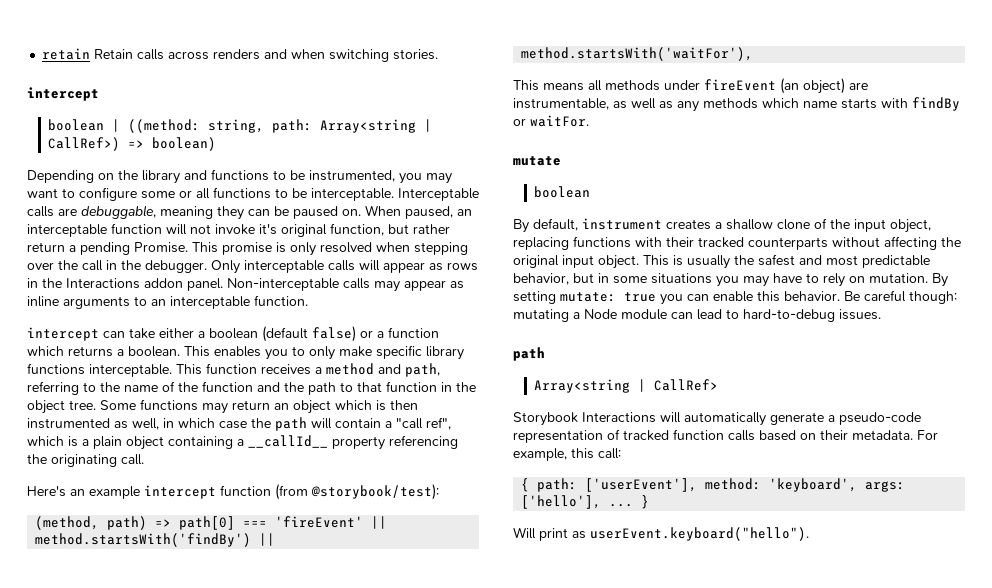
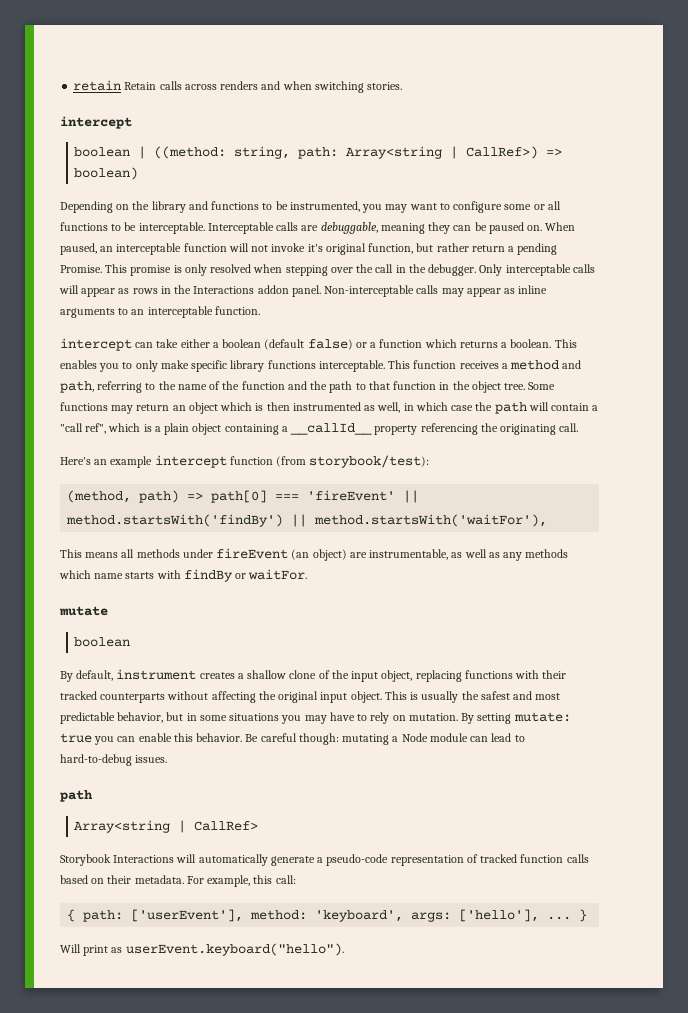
[311,484,439,500] @storybook/test): -> [309,455,430,468] storybook/test):

